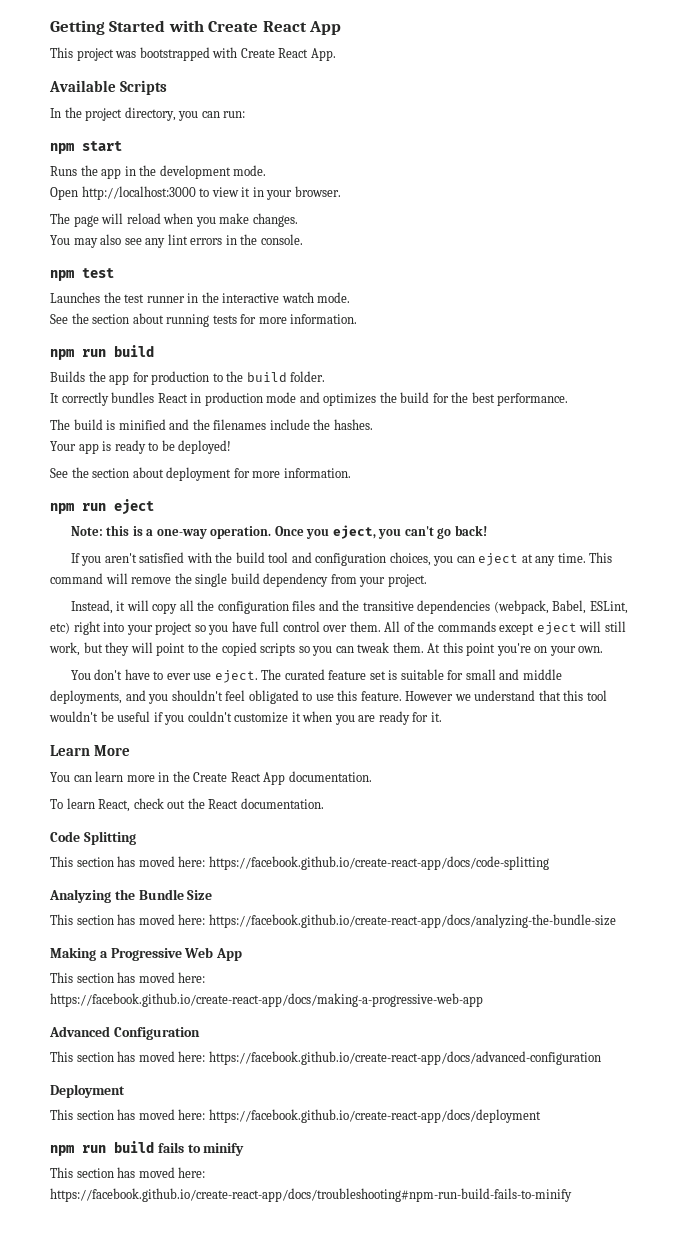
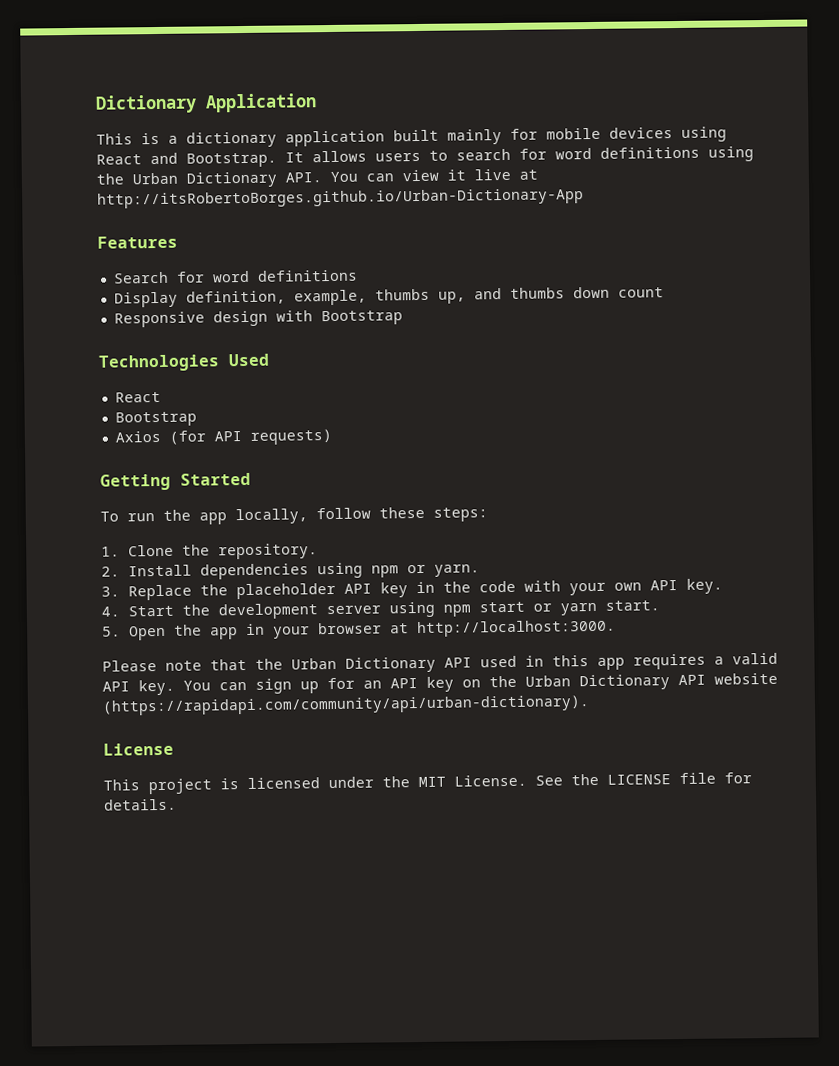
[50,20,342,35] [50,47,336,61] [49,80,168,95] [50,107,246,121] [50,141,122,154] [50,165,267,179] [50,186,341,200] [50,213,298,227] [50,234,303,248] [50,268,114,281] [50,292,351,303] [50,313,358,327] [50,345,154,360] [50,371,326,385] [50,392,569,406] [50,419,373,430] [50,440,232,454] [50,467,351,481] [50,499,154,515] [70,525,487,539] [70,552,613,566] [50,573,427,587] [70,600,628,614] [50,621,626,635] [49,642,604,656] [70,669,562,683] [50,690,607,704] [49,711,442,725] [50,745,131,756] [50,771,372,785] [50,798,324,812] [50,831,136,845] [50,856,549,870] [49,889,213,903] [50,914,616,928] [50,947,243,961] [50,972,206,983] [50,993,483,1007] [49,1026,200,1040] [50,1051,601,1065] [50,1084,125,1098] [50,1109,541,1123] [50,1141,245,1156] [50,1167,206,1178] [50,1188,572,1202] Getting Started with Create React App // This project was bootstrapped with Create React App. // Available Scripts // In the project directory, you can run: // npm start // Runs the app in the development mode. // Open http://localhost:3000 to view it in your browser. // The page will reload when you make changes. // You may also see any lint errors in the console. // npm test // Launches the test runner in the interactive watch mode. // See the section about running tests for more information. // npm run build // Builds the app for production to the build folder. // It correctly bundles React in production mode and optimizes the build for the best performance. // The build is minified and the filenames include the hashes. // Your app is ready to be deployed! // See the section about deployment for more information. // npm run eject // Note: this is a one-way operation. Once you eject, you can't go back! // If you aren't satisfied with the build tool and configuration choices, you can eject at any time. This command will remove the single build dependency from your project. // Instead, it will copy all the configuration files and the transitive dependencies (webpack, Babel, ESLint, etc) right into your project so you have full control over them. All of the commands except eject will still work, but they will point to the copied scripts so you can tweak them. At this point you're on your own. // You don't have to ever use eject. The curated feature set is suitable for small and middle deployments, and you shouldn't feel obligated to use this feature. However we understand that this tool wouldn't be useful if you couldn't customize it when you are ready for it. // Learn More // You can learn more in the Create React App documentation. // To learn React, check out the React documentation. // Code Splitting // This section has moved here: https://facebook.github.io/create-react-app/docs/code-splitting // Analyzing the Bundle Size // This section has moved here: https://facebook.github.io/create-react-app/docs/analyzing-the-bundle-size // Making a Progressive Web App // This section has moved here: https://facebook.github.io/create-react-app/docs/making-a-progressive-web-app // Advanced Configuration // This section has moved here: https://facebook.github.io/create-react-app/docs/advanced-configuration // Deployment // This section has moved here: https://facebook.github.io/create-react-app/docs/deployment // npm run build fails to minify // This section has moved here: https://facebook.github.io/create-react-app/docs/troubleshooting#npm-run-build-fails-to-minify -> [95,93,317,114] [96,126,727,148] [96,146,754,168] [96,168,538,188] [97,188,584,209] [97,235,178,249] [112,269,358,284] [113,286,664,308] [113,310,403,328] [98,353,270,372] [114,391,161,403] [114,411,197,427] [114,429,332,445] [100,472,251,491] [100,506,488,525] [101,543,318,560] [101,562,480,580] [101,578,723,601] [101,600,660,620] [102,619,616,641] [102,652,778,673] [102,672,778,696] [102,695,590,716] [103,742,174,756] [103,772,752,795] [104,798,177,811] Dictionary Application // This is a dictionary application built mainly for mobile devices using React and Bootstrap. It allows users to search for word definitions using the Urban Dictionary API. You can view it live at http://itsRobertoBorges.github.io/Urban-Dictionary-App // Features // Search for word definitions // Display definition, example, thumbs up, and thumbs down count // Responsive design with Bootstrap // Technologies Used // React // Bootstrap // Axios (for API requests) // Getting Started // To run the app locally, follow these steps: // 1. Clone the repository. // 2. Install dependencies using npm or yarn. // 3. Replace the placeholder API key in the code with your own API key. // 4. Start the development server using npm start or yarn start. // 5. Open the app in your browser at http://localhost:3000. // Please note that the Urban Dictionary API used in this app requires a valid API key. You can sign up for an API key on the Urban Dictionary API website (https://rapidapi.com/community/api/urban-dictionary). // License // This project is licensed under the MIT License. See the LICENSE file for details.

